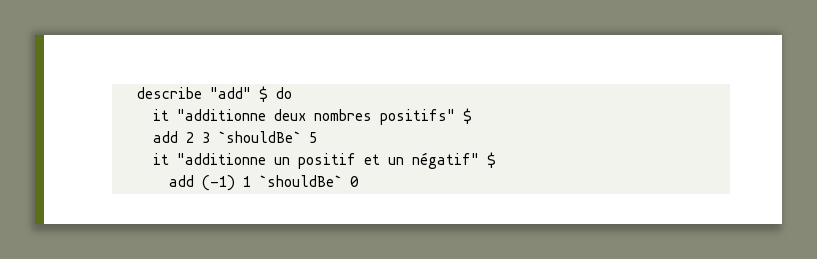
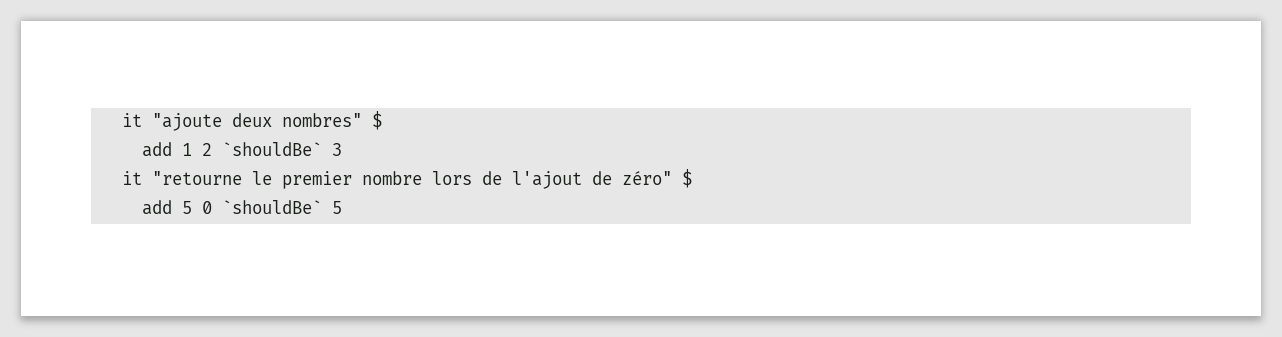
[137,86,292,102] [153,108,472,125] [153,131,194,143] describe "add" $ do // it "additionne deux nombres positifs" $ // add 2 -> [122,111,383,131] [142,142,323,157] it "ajoute deux nombres" $ // add 1 2 `shouldBe`
[218,131,317,143] [153,152,496,169] [169,175,359,191] `shouldBe` 5 // it "additionne un positif et un négatif" $ // add (-1) 1 `shouldBe` 0 -> [122,169,693,189] [142,200,343,215] // it "retourne le premier nombre lors de l'ajout de zéro" $ // add 5 0 `shouldBe` 5

